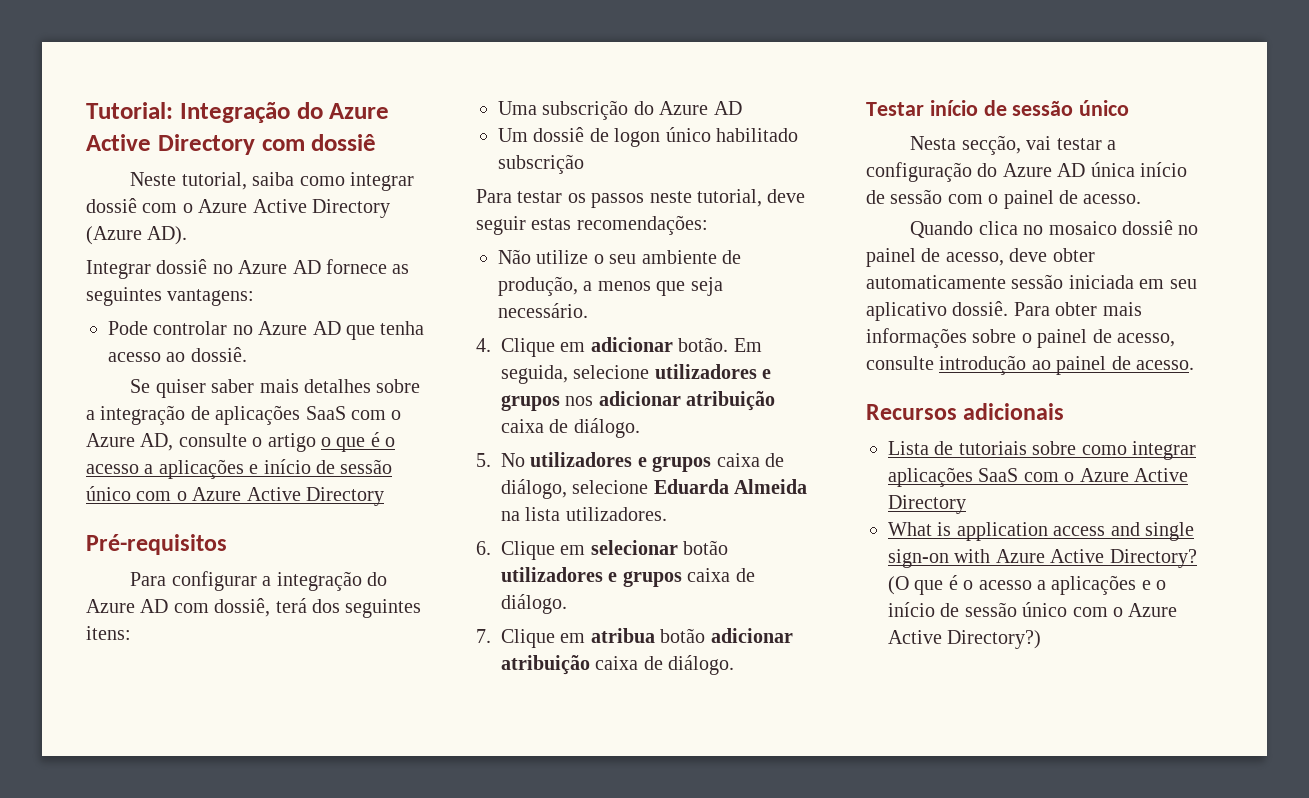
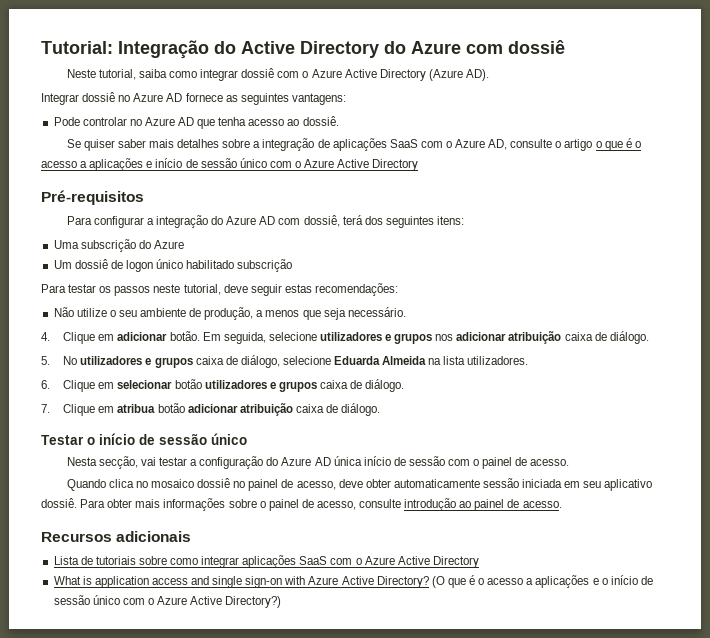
[329,103,390,119] [86,134,255,155] Azure Active Directory -> [241,41,461,58] Active Directory do Azure
[713,101,742,115] AD -> (184, 244) none
(924, 109) none -> [87,437,95,445] o

